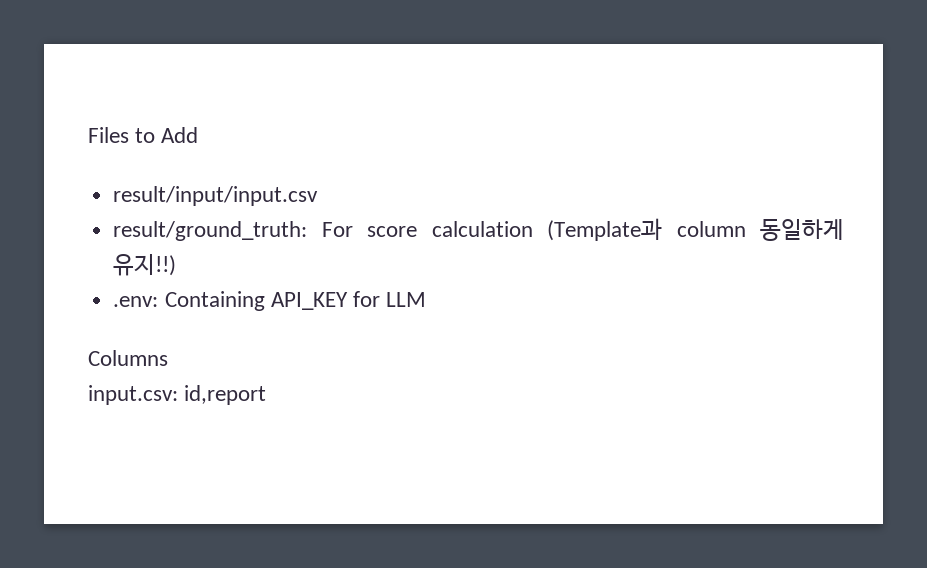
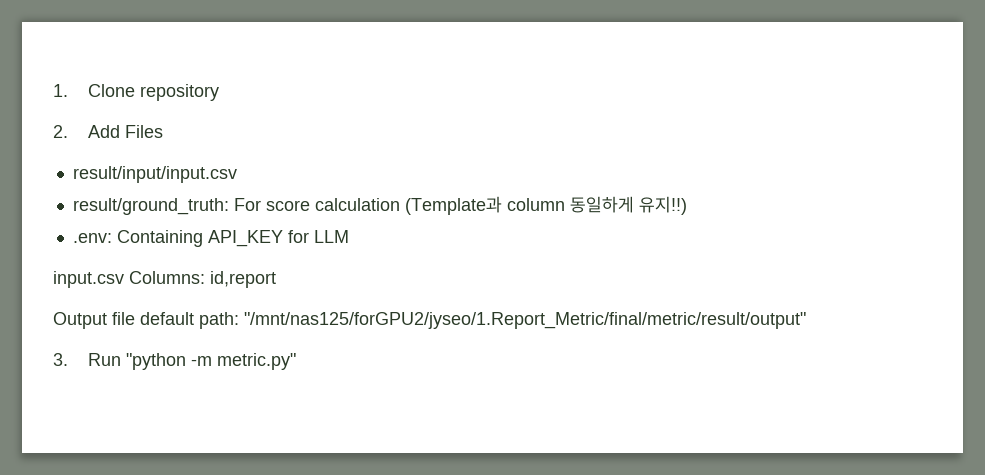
(88, 135) none -> [53,84,219,101] [53,125,120,138] 1. Clone repository // 2. Add
[135,127,199,143] to Add -> (163, 131) none
[88,350,168,366] [88,385,267,405] Columns // input.csv: id,report -> [53,271,276,288] [53,312,806,329] [53,353,296,370] input.csv Columns: id,report // Output file default path: "/mnt/nas125/forGPU2/jyseo/1.Report_Metric/final/metric/result/output" // 3. Run "python -m metric.py"

